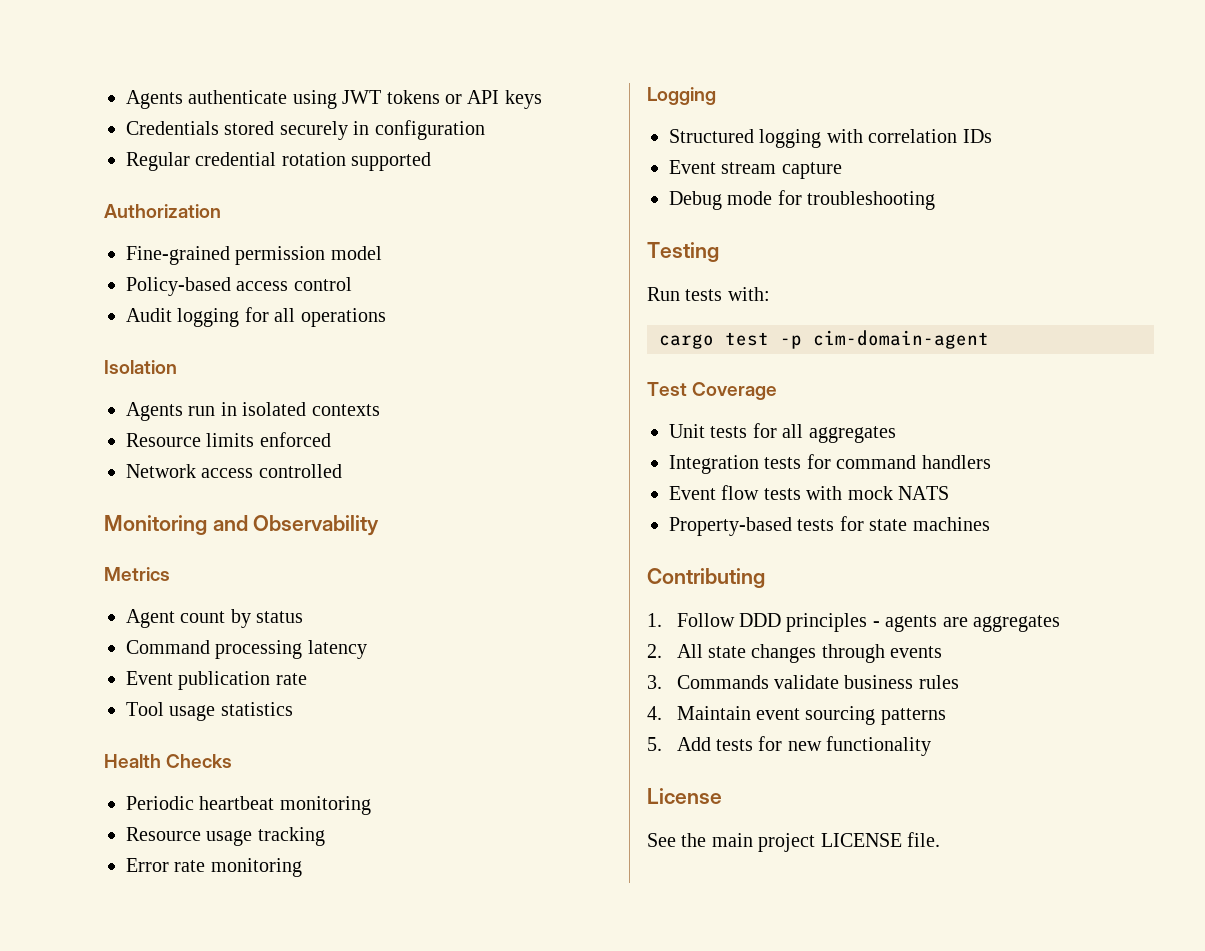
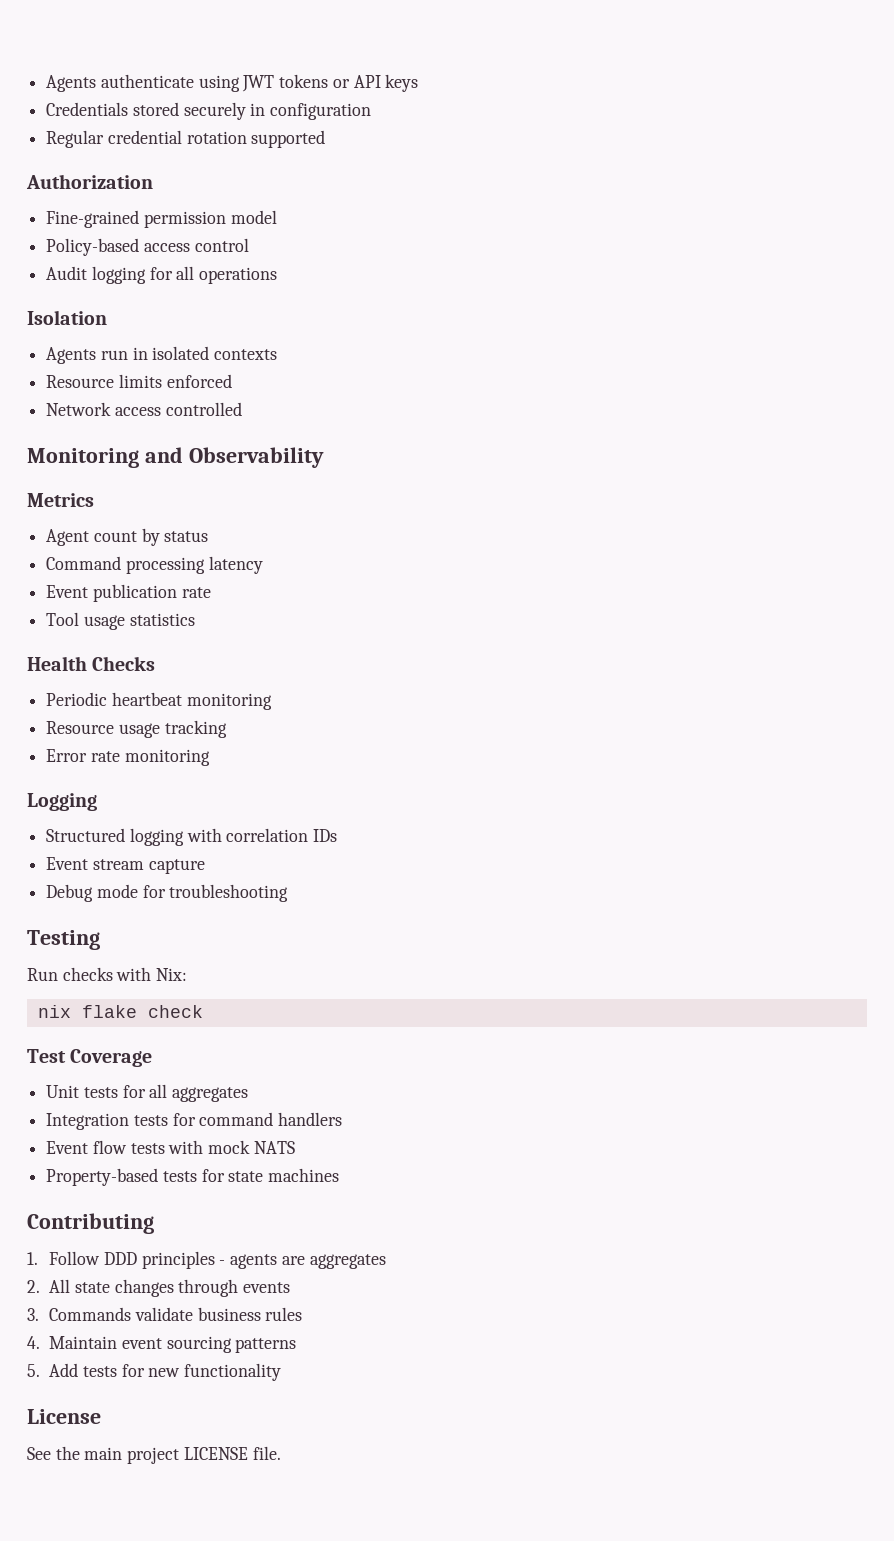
[685,287,770,301] [659,330,989,349] tests with: // cargo test -p cim-domain-agent -> [62,967,188,981] [37,1005,203,1018] checks with Nix: // nix flake check

